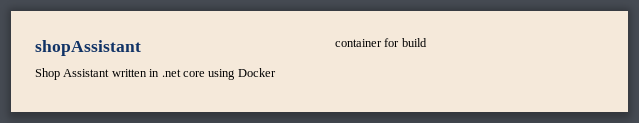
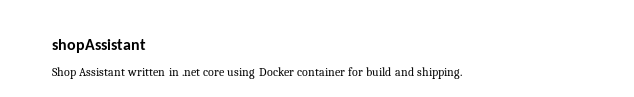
(427, 42) none -> [394,67,462,79] and shipping.

